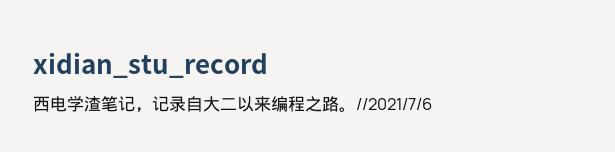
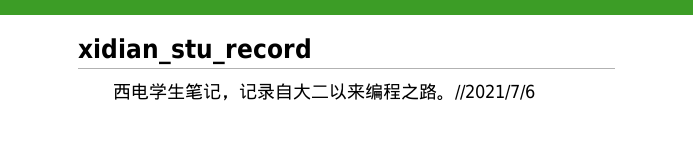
[84,96,101,112] 渣 -> [166,83,185,99] 生

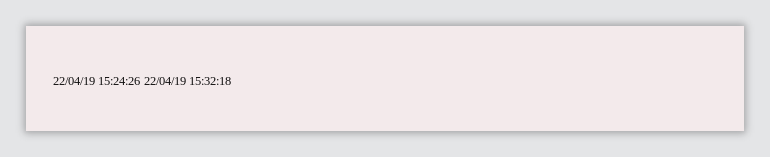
[78,38,312,65] [112,83,535,101] xidian_stu_record // 西电学生笔记，记录自大二以来编程之路。//2021/7/6 -> [53,77,232,85] 22/04/19 15:24:26 22/04/19 15:32:18

